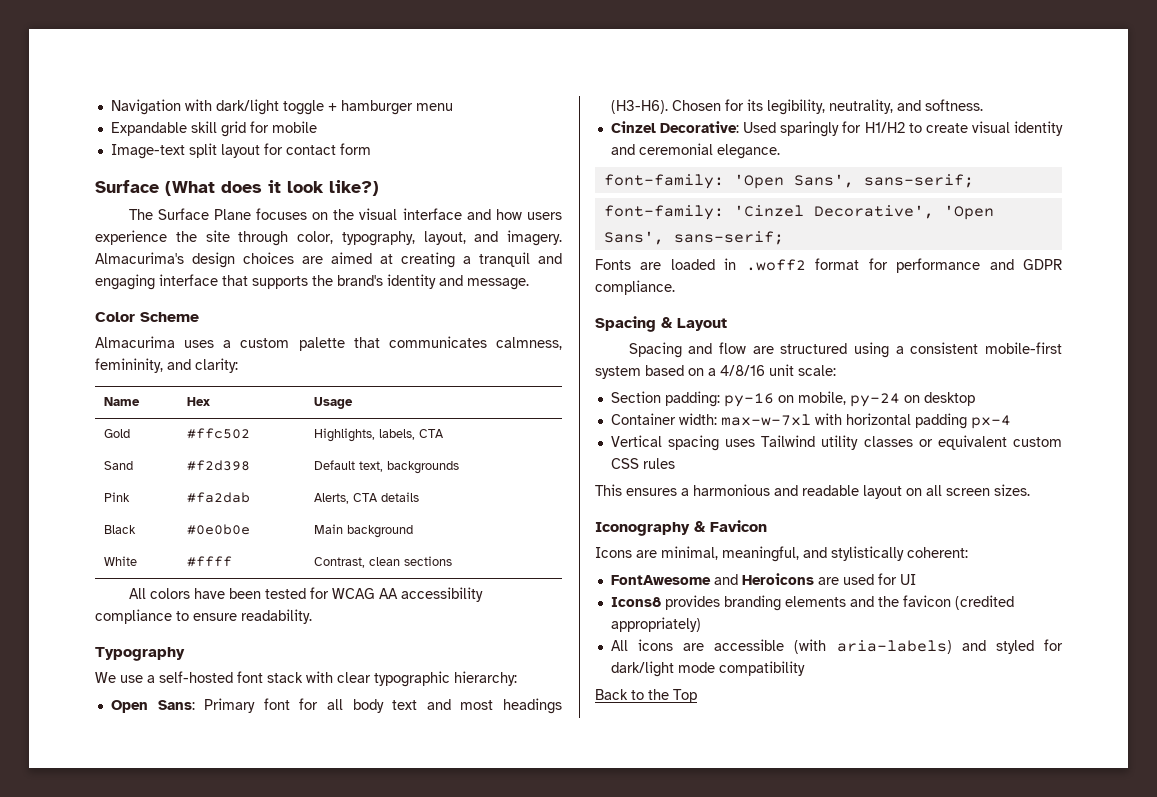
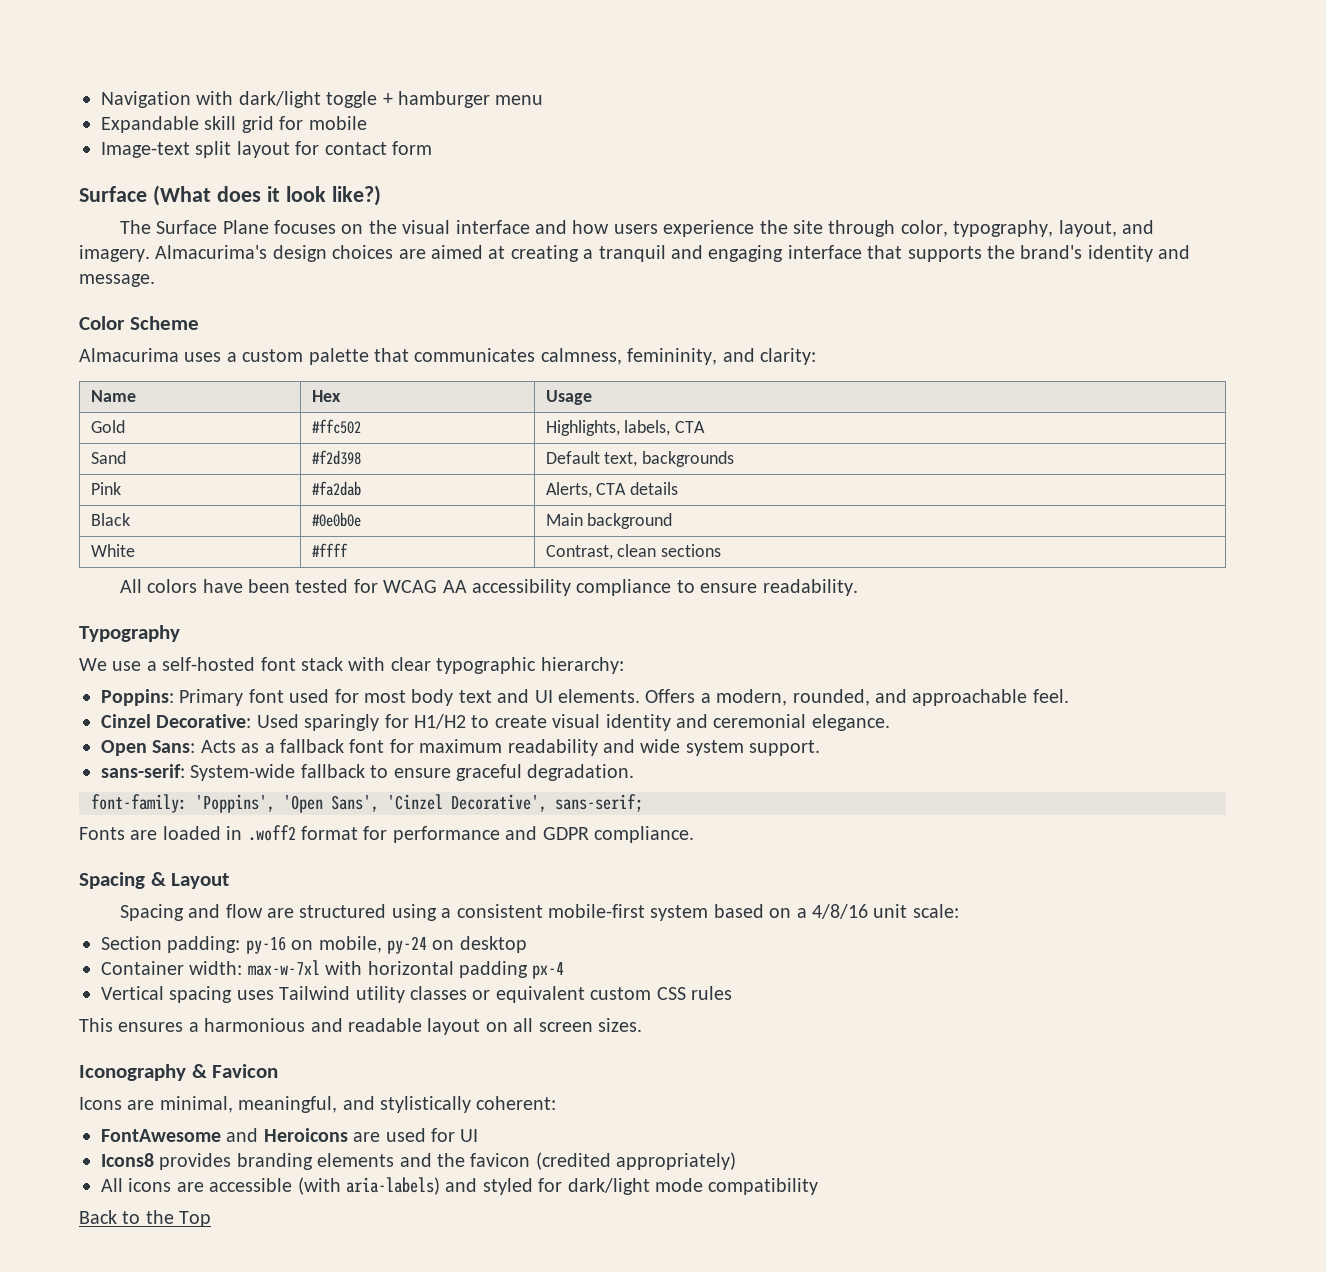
[110,698,562,714] [610,99,983,115] Open Sans: Primary font for all body text and most headings (H3-H6). Chosen for its legibility, neutrality, and softness. -> [101,689,1069,706] Poppins: Primary font used for most body text and UI elements. Offers a modern, rounded, and approachable feel.
[603,174,974,189] [603,205,994,220] [603,231,664,245] // font-family: 'Open Sans', sans-serif; // font-family: 'Cinzel Decorative', 'Open Sans', -> [101,739,821,756] [101,764,635,781] [91,794,547,813] // Open Sans: Acts as a fallback font for maximum readability and wide system support. // sans-serif: System-wide fallback to ensure graceful degradation. // font-family: 'Poppins', 'Open Sans', 'Cinzel Decorative',

